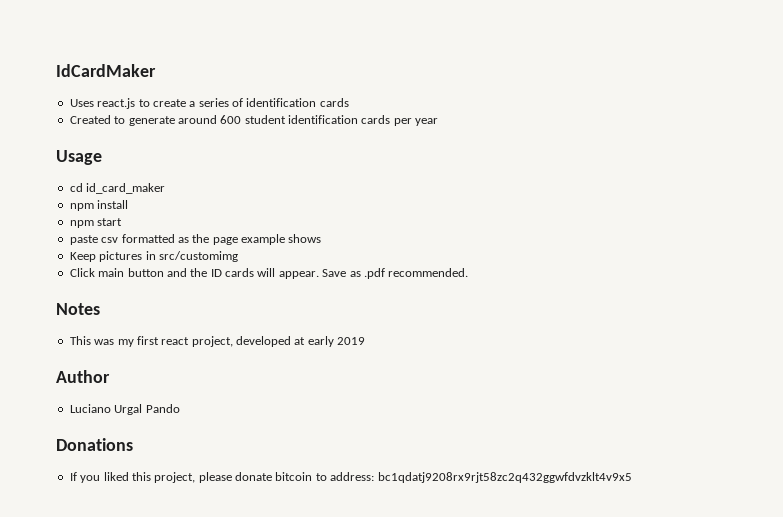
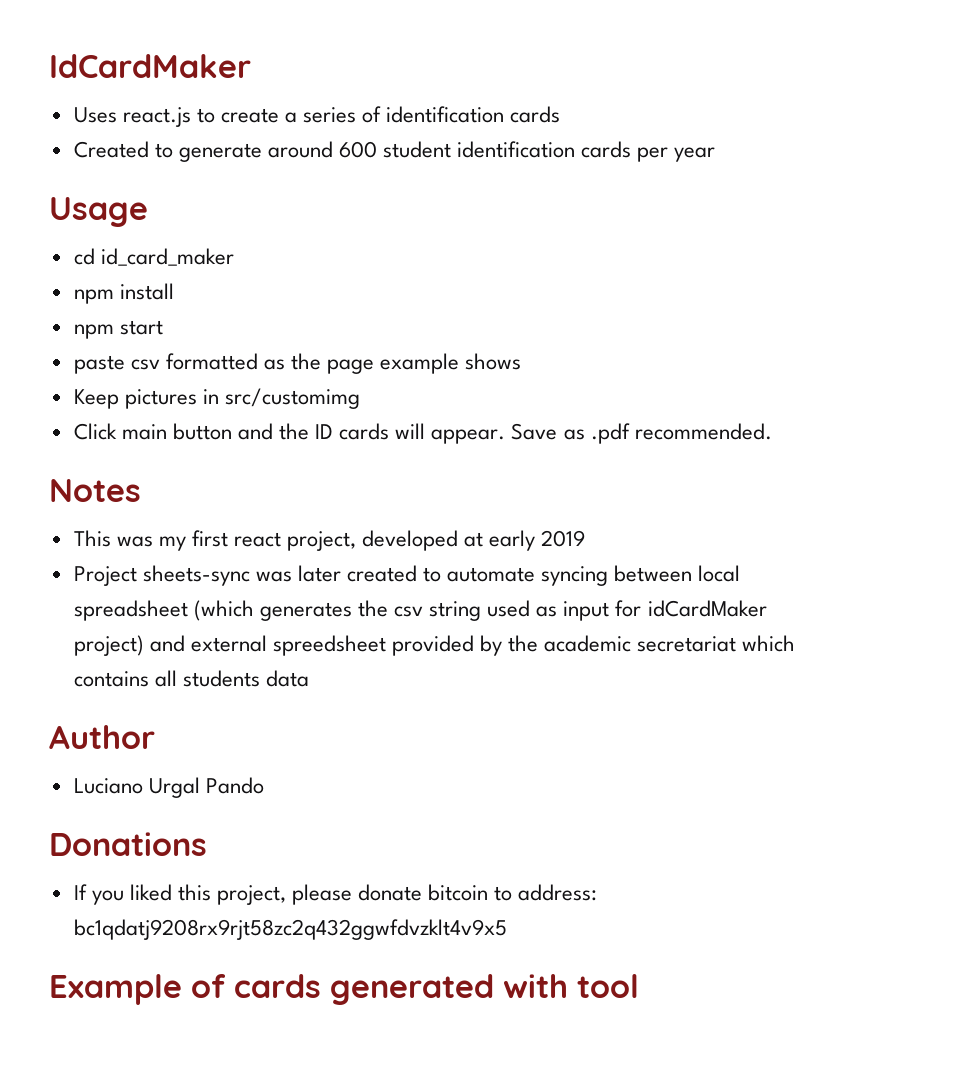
(366, 341) none -> [73,565,741,586] [73,600,767,621] [73,635,796,656] [73,670,309,687] // Project sheets-sync was later created to automate syncing between local spreadsheet (which generates the csv string used as input for idCardMaker project) and external spreedsheet provided by the academic secretariat which contains all students data
(632, 477) none -> [49,974,639,1005] // Example of cards generated with tool

